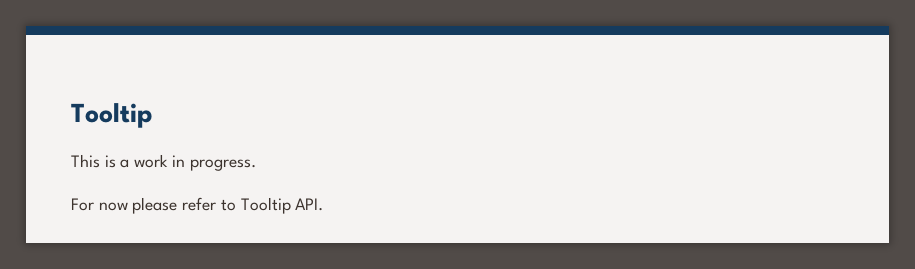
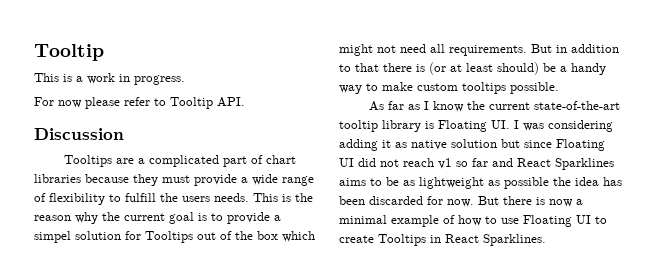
(324, 204) none -> [34,128,124,140] [63,155,296,167] [34,174,314,186] [34,193,313,205] [34,212,281,224] [34,231,315,243] [339,44,619,56] [339,62,606,75] [339,82,559,94] [368,101,620,112] [339,120,613,132] [339,139,605,151] [339,158,614,170] [339,177,622,189] [339,196,583,207] [339,215,607,227] [339,234,546,246] // Discussion // Tooltips are a complicated part of chart libraries because they must provide a wide range of flexibility to fulfill the users needs. This is the reason why the current goal is to provide a simpel solution for Tooltips out of the box which might not need all requirements. But in addition to that there is (or at least should) be a handy way to make custom tooltips possible. // As far as I know the current state-of-the-art tooltip library is Floating UI. I was considering adding it as native solution but since Floating UI did not reach v1 so far and React Sparklines aims to be as lightweight as possible the idea has been discarded for now. But there is now a minimal example of how to use Floating UI to create Tooltips in React Sparklines.

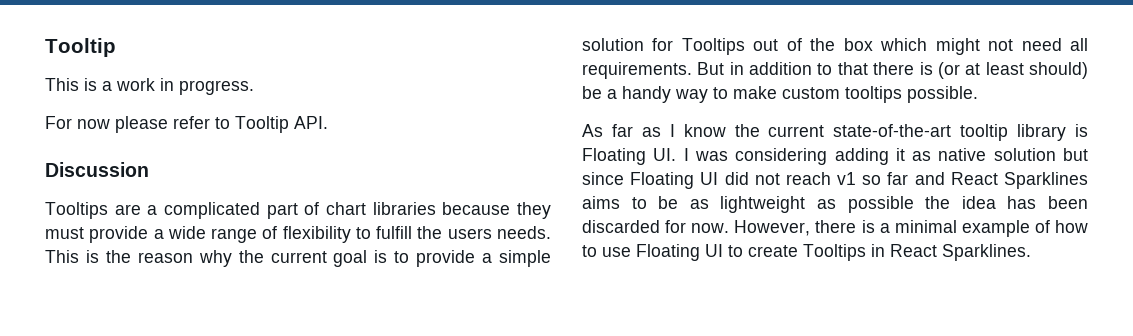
[34,231,71,243] simpel -> [499,250,552,267] simple
[478,196,573,207] But there is now -> [734,220,875,236] However, there is

